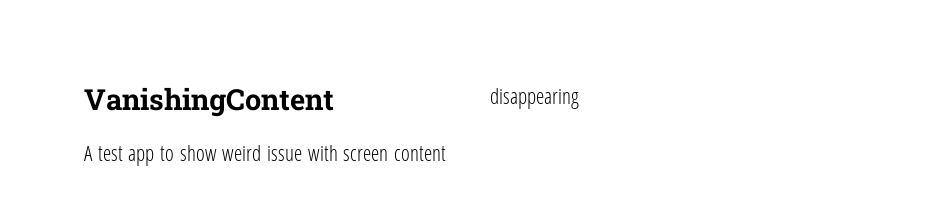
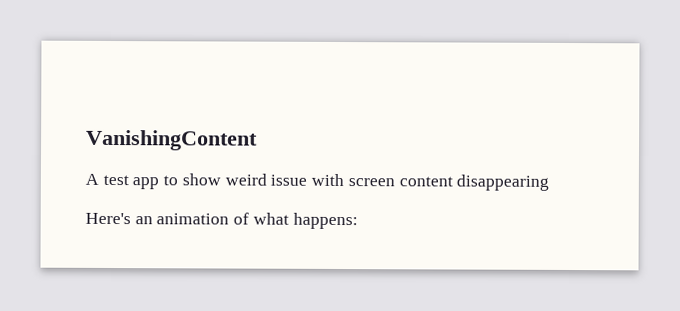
(579, 98) none -> [85,212,358,230] // Here's an animation of what happens:

